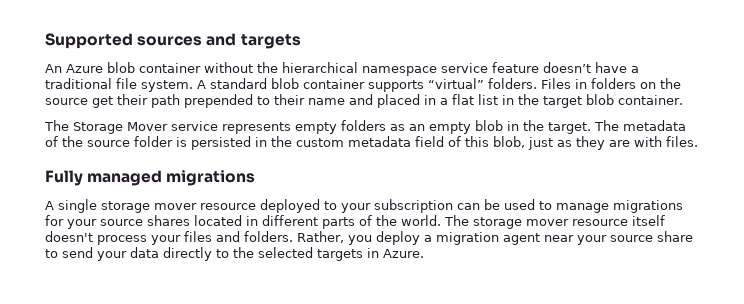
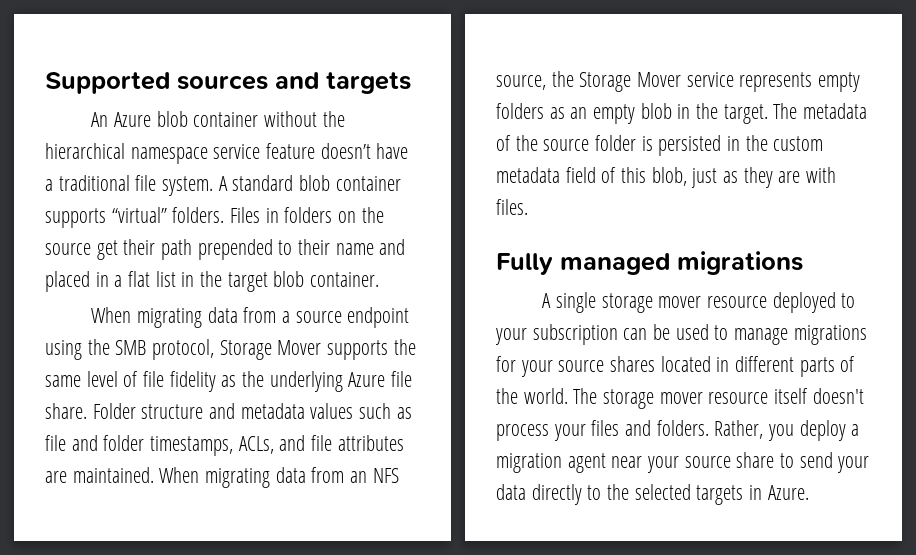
[44,120,69,131] The -> [91,307,410,328] [45,339,416,360] [45,371,413,392] [45,403,412,419] [45,435,404,456] [45,467,399,488] [496,71,574,90] When migrating data from a source endpoint using the SMB protocol, Storage Mover supports the same level of file fidelity as the underlying Azure file share. Folder structure and metadata values such as file and folder timestamps, ACLs, and file attributes are maintained. When migrating data from an NFS source, the

